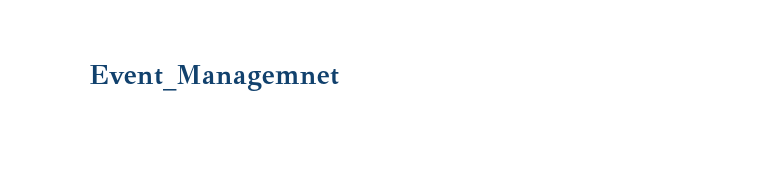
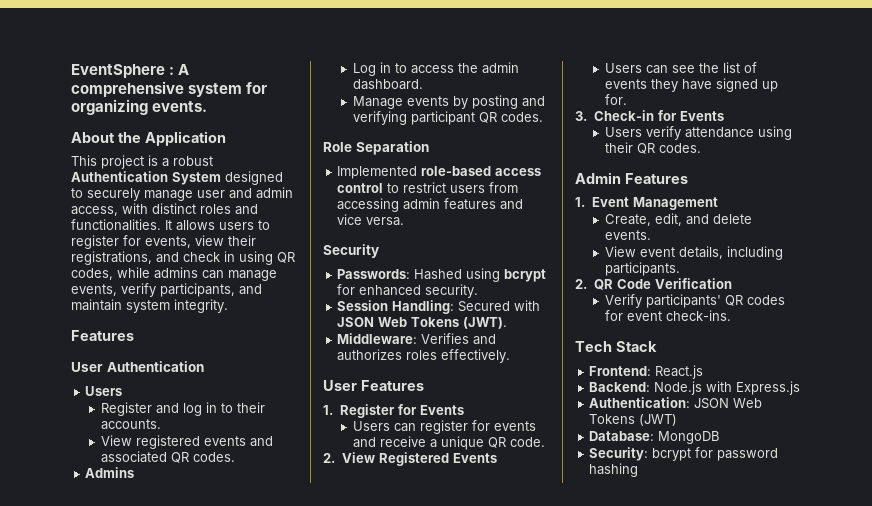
[89,65,339,91] Event_Managemnet -> [71,64,190,78] [71,81,268,97] [71,99,208,115] [71,131,226,146] [71,155,213,169] [71,171,283,185] [71,187,293,201] [71,203,258,216] [71,219,270,231] [71,235,256,249] [71,251,295,265] [71,267,277,281] [71,283,262,297] [71,299,228,313] [71,330,134,341] [71,361,204,372] [85,386,123,396] [100,402,265,416] [100,419,161,430] [100,435,273,449] [100,451,235,463] [85,467,135,478] [352,62,519,76] [352,79,423,90] [352,95,545,109] [352,111,543,125] [323,141,429,155] [337,166,542,179] [337,182,519,193] [337,198,524,212] [337,214,405,226] [323,244,379,258] [337,268,547,282] [337,284,479,298] [337,300,541,314] [337,317,508,329] [337,333,497,345] [337,349,511,363] [323,380,424,391] [323,404,464,418] [352,420,536,434] [352,436,545,450] [323,452,497,466] [604,62,757,74] [604,78,778,92] [604,94,627,105] [575,110,724,121] [604,126,792,140] [604,142,701,154] [575,172,688,184] [575,197,718,210] [604,213,752,226] [604,230,651,240] [604,246,783,260] [604,262,680,276] [575,278,732,290] [604,294,785,308] [604,310,731,321] [575,341,657,352] [589,365,704,379] [589,381,801,395] [589,397,763,409] [589,414,678,426] [589,431,721,444] [589,447,779,461] [589,463,639,477] EventSphere : A comprehensive system for organizing events. // About the Application // This project is a robust Authentication System designed to securely manage user and admin access, with distinct roles and functionalities. It allows users to register for events, view their registrations, and check in using QR codes, while admins can manage events, verify participants, and maintain system integrity. // Features // User Authentication // Users // Register and log in to their accounts. // View registered events and associated QR codes. // Admins // Log in to access the admin dashboard. // Manage events by posting and verifying participant QR codes. // Role Separation // Implemented role-based access control to restrict users from accessing admin features and vice versa. // Security // Passwords: Hashed using bcrypt for enhanced security. // Session Handling: Secured with JSON Web Tokens (JWT). // Middleware: Verifies and authorizes roles effectively. // User Features // 1. Register for Events // Users can register for events and receive a unique QR code. // 2. View Registered Events // Users can see the list of events they have signed up for. // 3. Check-in for Events // Users verify attendance using their QR codes. // Admin Features // 1. Event Management // Create, edit, and delete events. // View event details, including participants. // 2. QR Code Verification // Verify participants' QR codes for event check-ins. // Tech Stack // Frontend: React.js // Backend: Node.js with Express.js // Authentication: JSON Web Tokens (JWT) // Database: MongoDB // Security: bcrypt for password hashing

